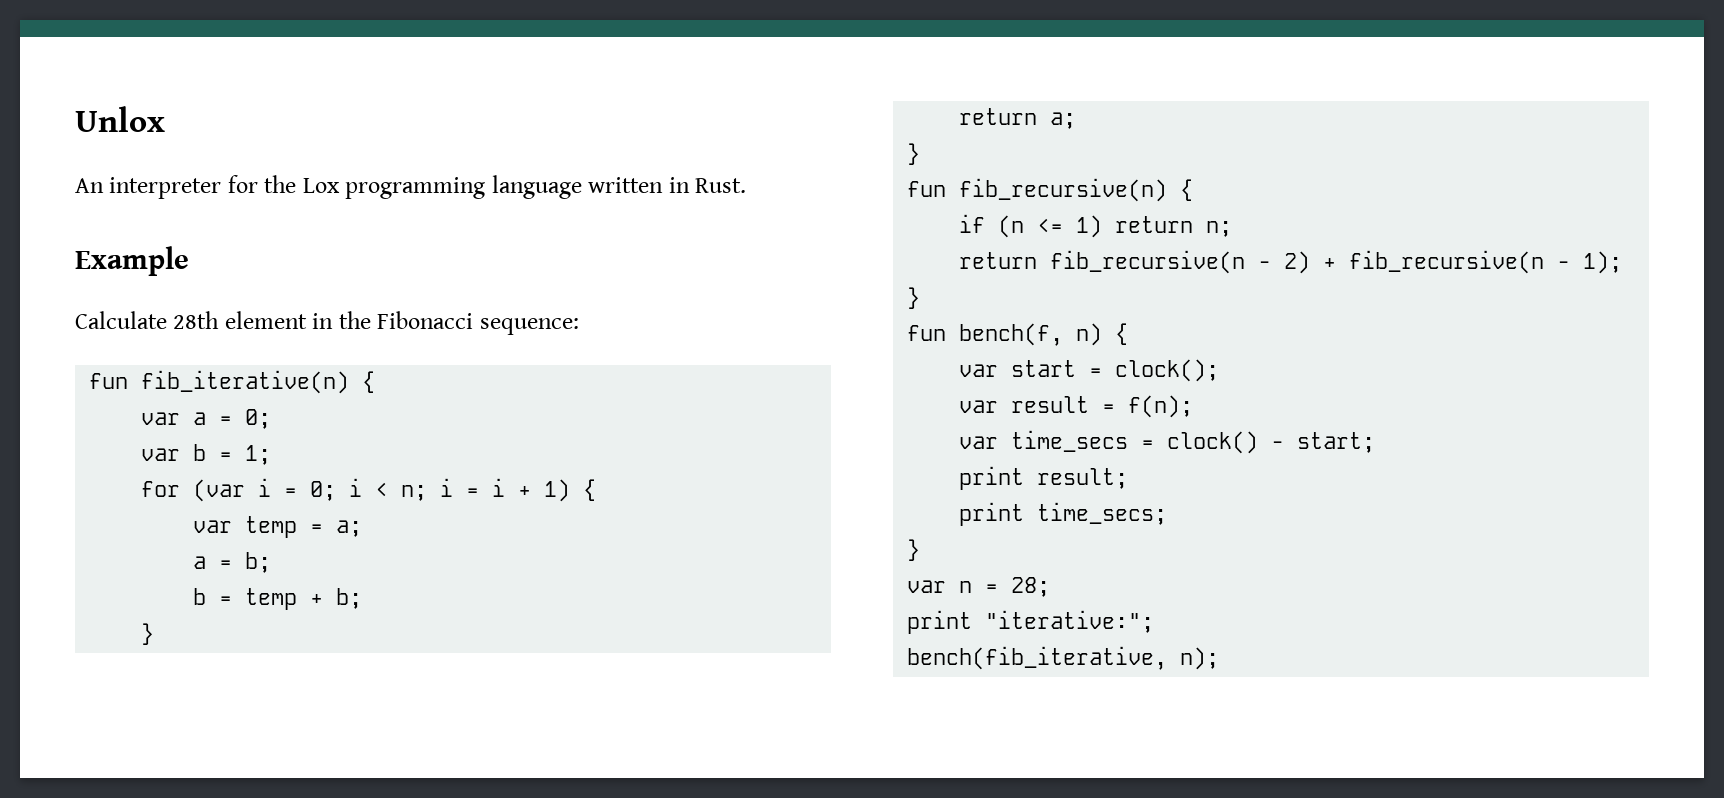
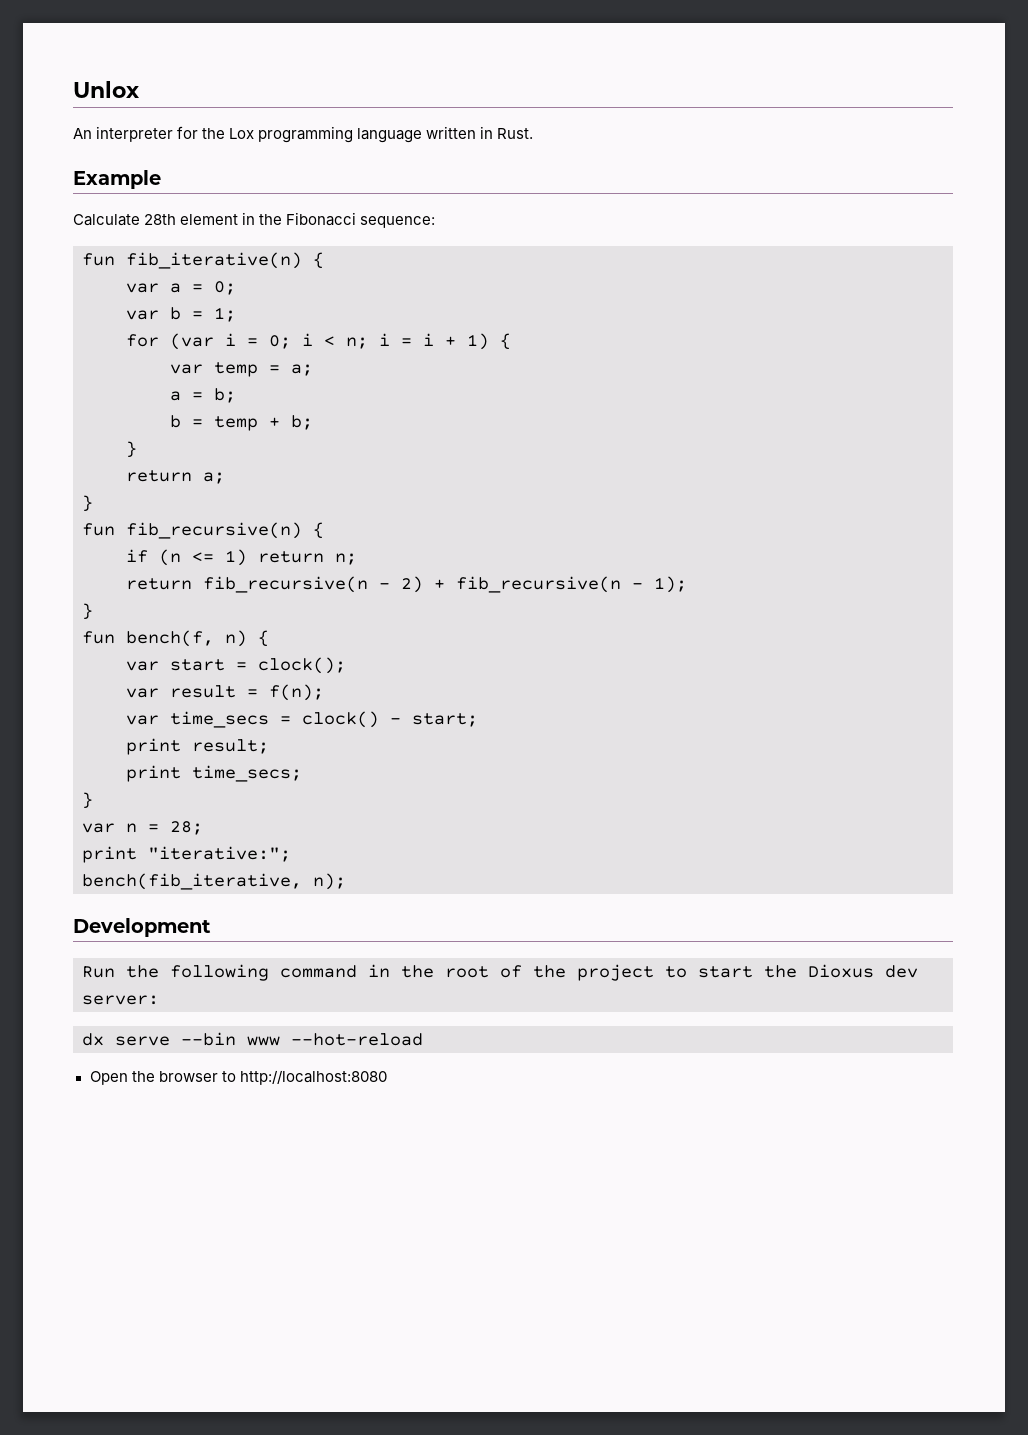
(1220, 658) none -> [73,918,211,937] [82,964,918,981] [82,995,159,1005] [82,1032,423,1046] [89,1070,387,1085] // Development // Run the following command in the root of the project to start the Dioxus dev server: // dx serve --bin www --hot-reload // Open the browser to http://localhost:8080

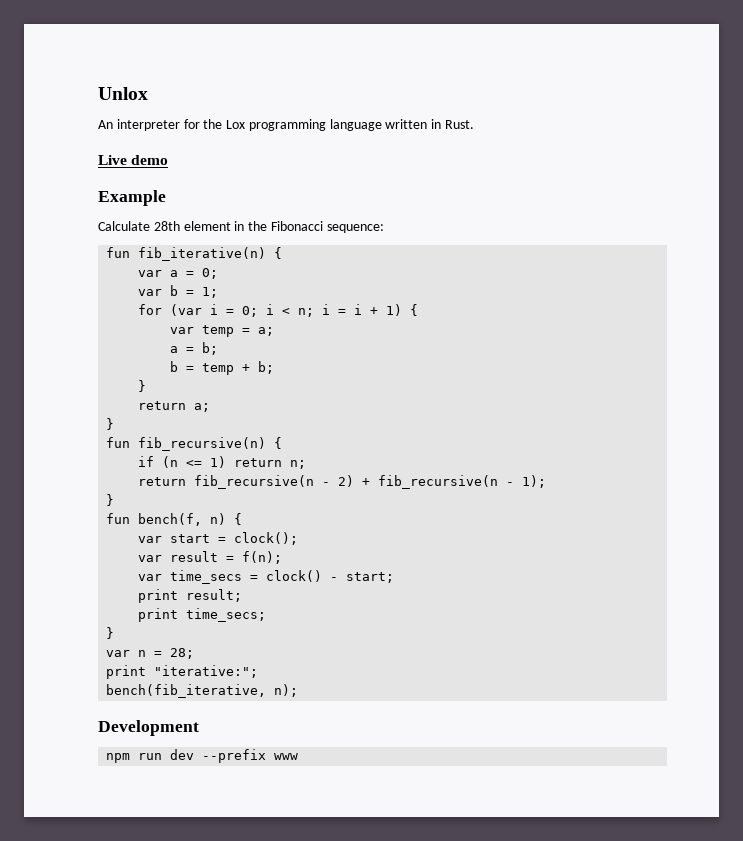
(534, 133) none -> [98,155,169,165] // Live demo
[82,964,918,981] [82,995,159,1005] [82,1032,423,1046] [89,1070,387,1085] Run the following command in the root of the project to start the Dioxus dev server: // dx serve --bin www --hot-reload // Open the browser to http://localhost:8080 -> [106,749,299,763] npm run dev --prefix www

